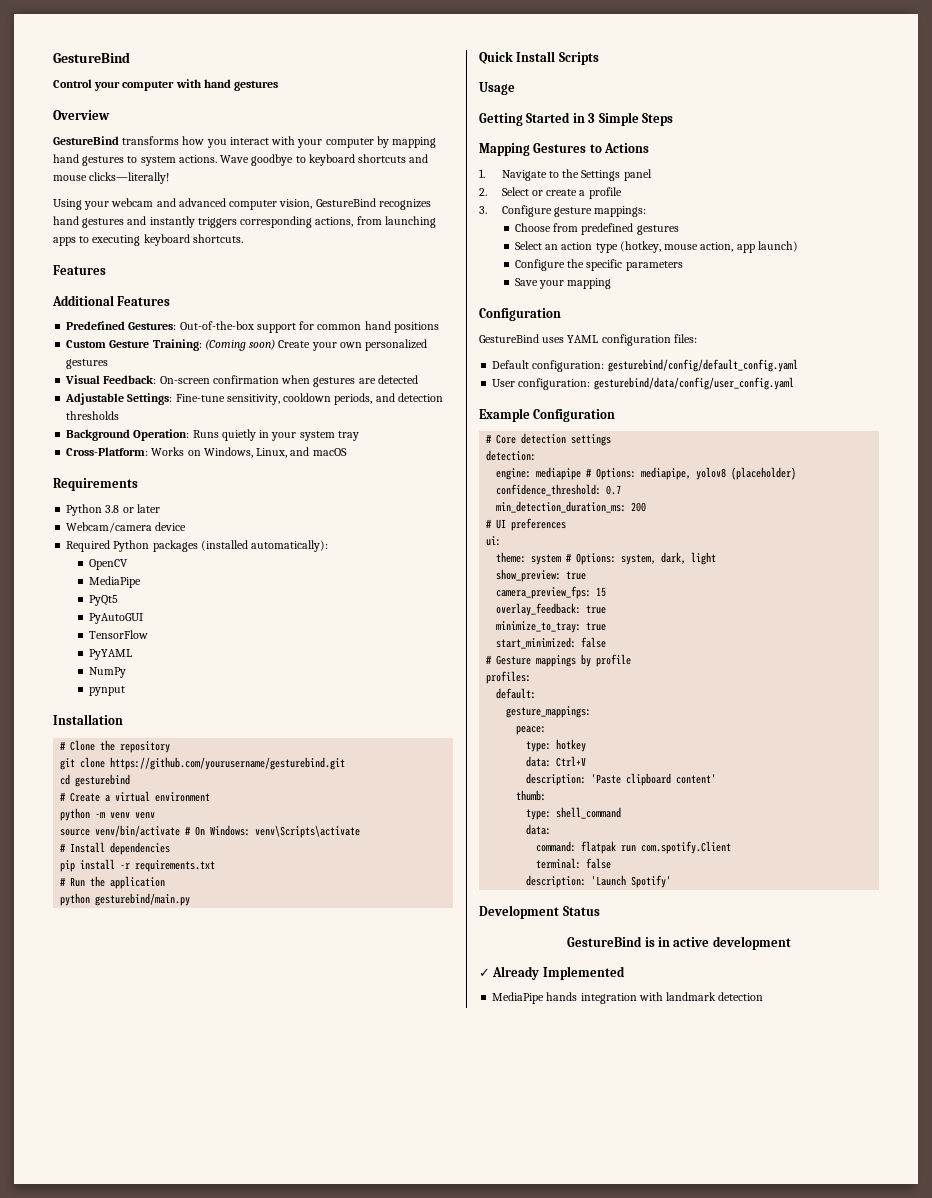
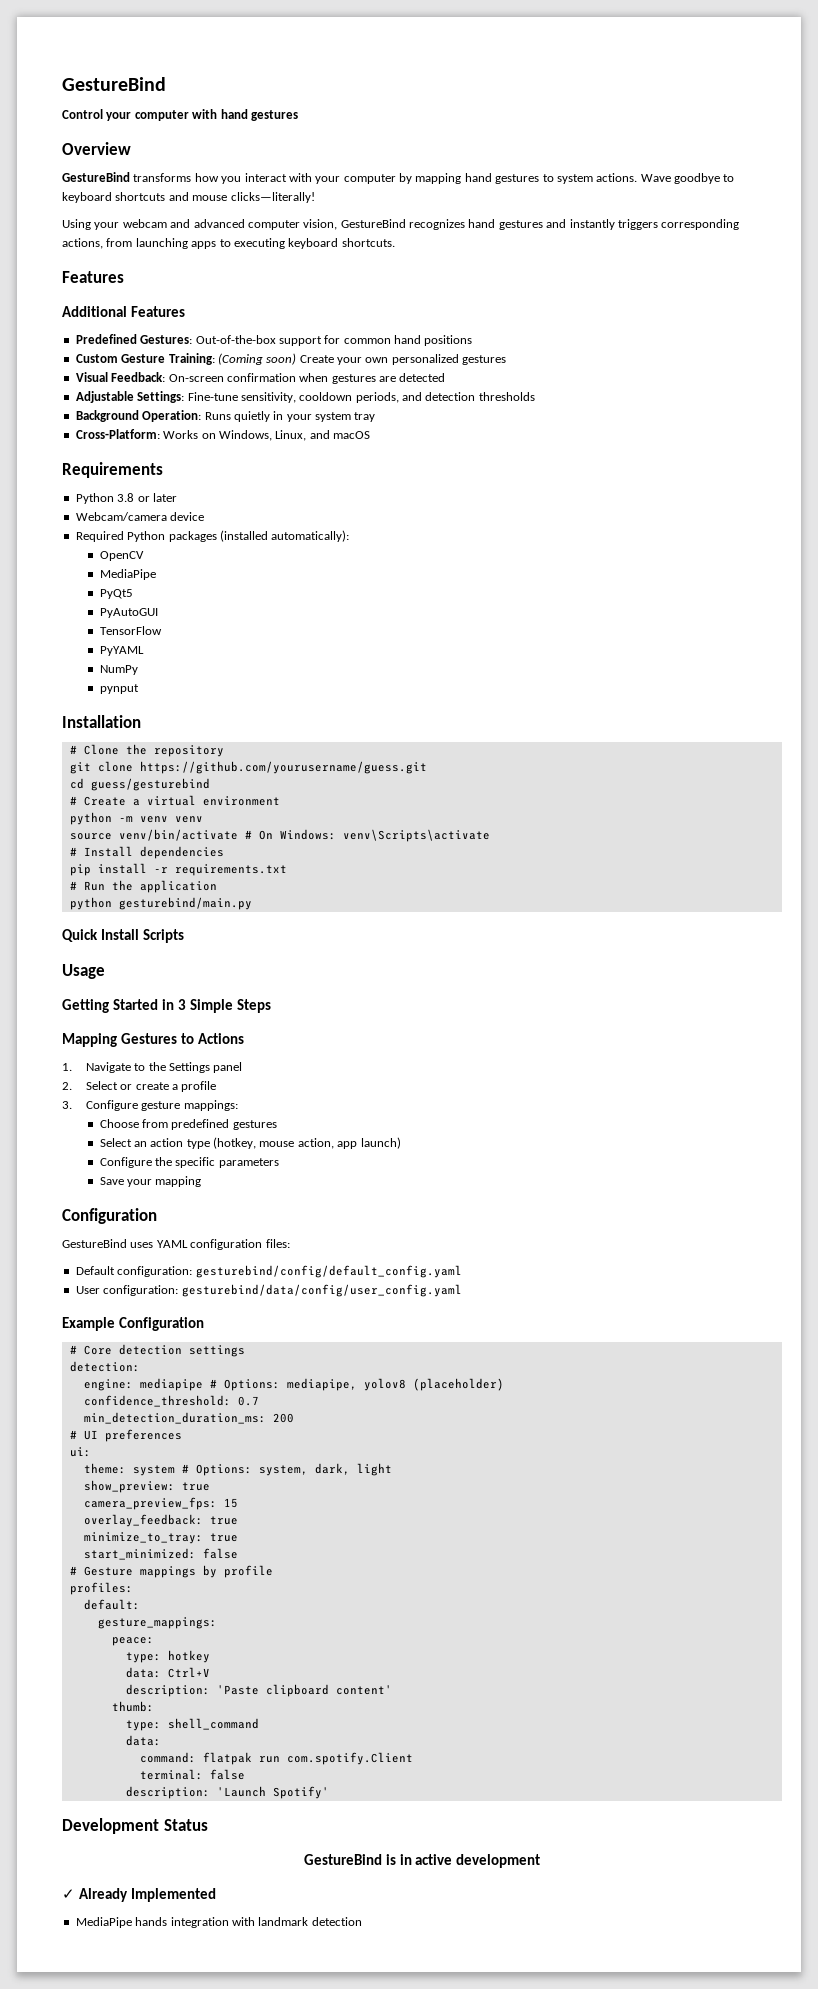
[110,757,346,770] https://github.com/yourusername/gesturebind.git -> [139,761,427,774] https://github.com/yourusername/guess.git
[75,774,131,787] gesturebind -> [90,778,210,791] guess/gesturebind

